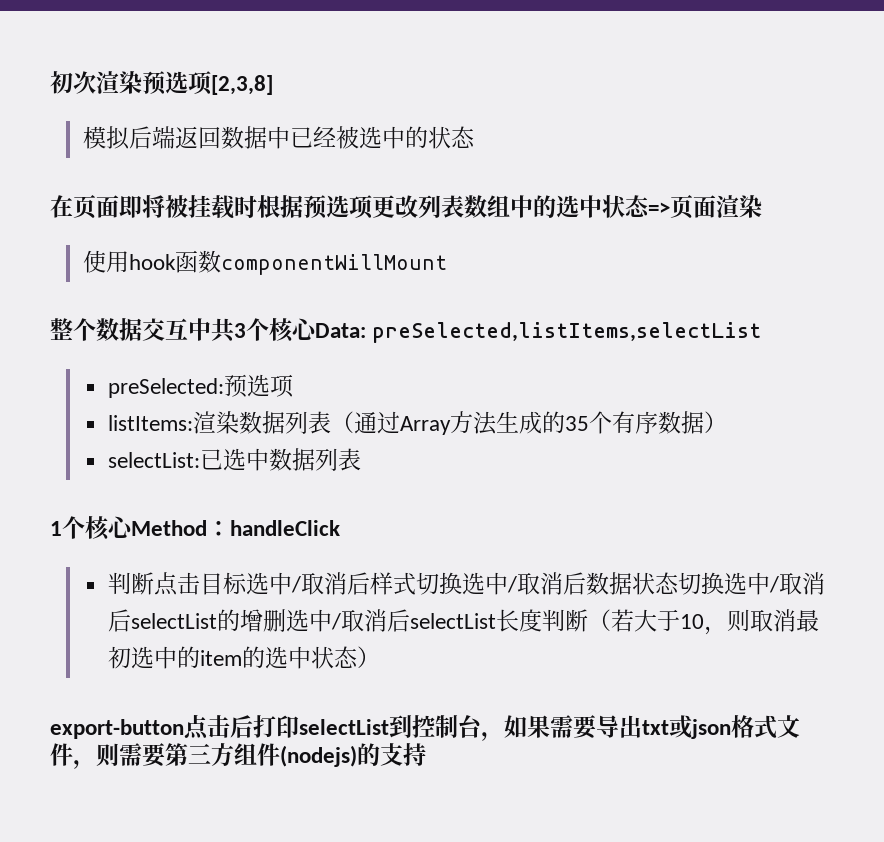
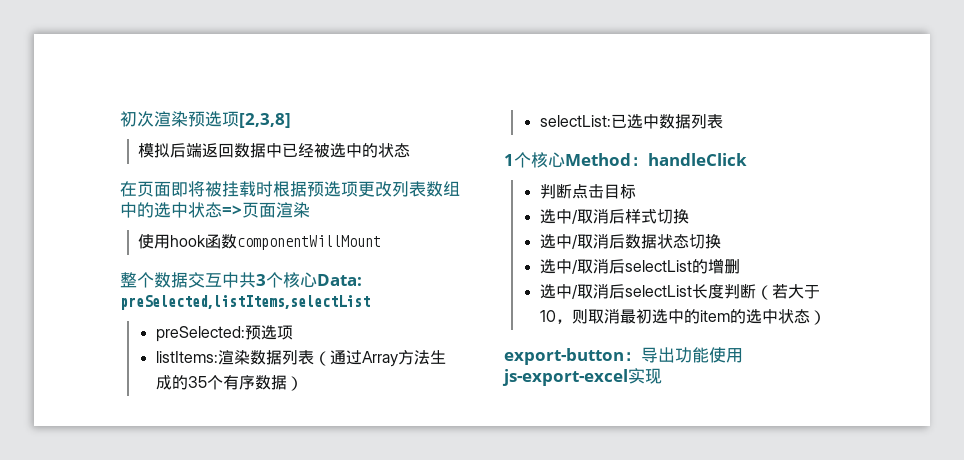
(247, 583) none -> (636, 191) //
(462, 583) none -> (689, 216) //
(724, 583) none -> (721, 241) //
(286, 620) none -> (740, 266) //
[184,714,800,741] [50,743,426,769] 点击后打印selectList到控制台，如果需要导出txt或json格式文件，则需要第三方组件(nodejs)的支持 -> [624,347,743,363] [502,368,662,386] ：导出功能使用js-export-excel实现

